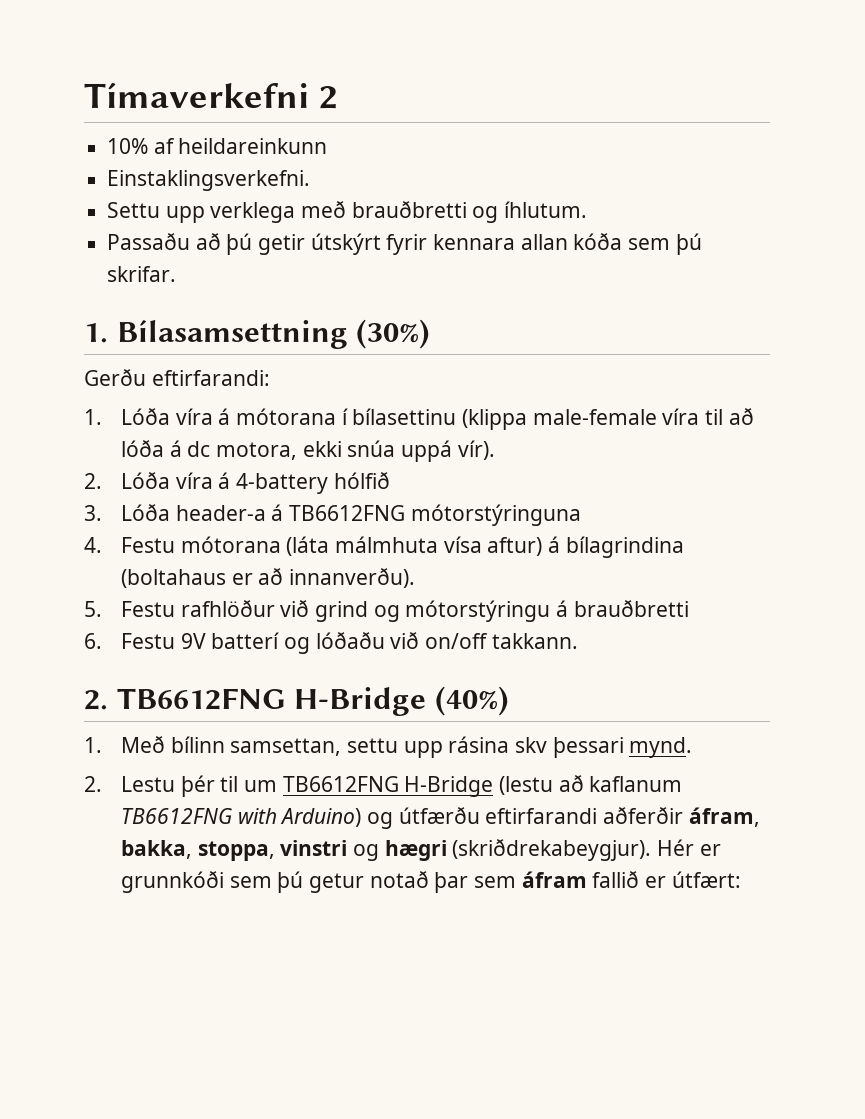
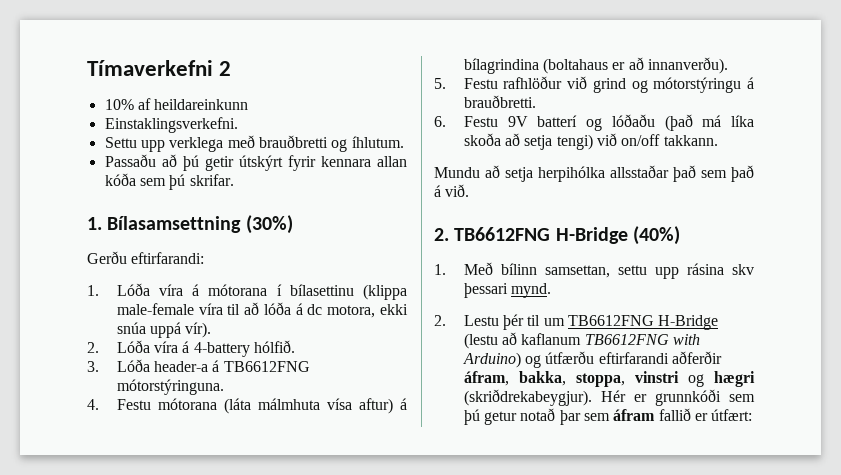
[333,472,390,489] hólfið -> [254,340,296,353] hólfið.
[410,504,581,526] mótorstýringuna -> [116,379,224,395] mótorstýringuna.
[573,600,689,617] brauðbretti -> [463,95,536,108] brauðbretti.
[390,632,578,649] við on/off takkann. -> [664,114,754,131] [463,133,718,150] [434,165,754,182] [434,184,470,197] (það má líka skoða að setja tengi) við on/off takkann. // Mundu að setja herpihólka allsstaðar það sem það á við.

